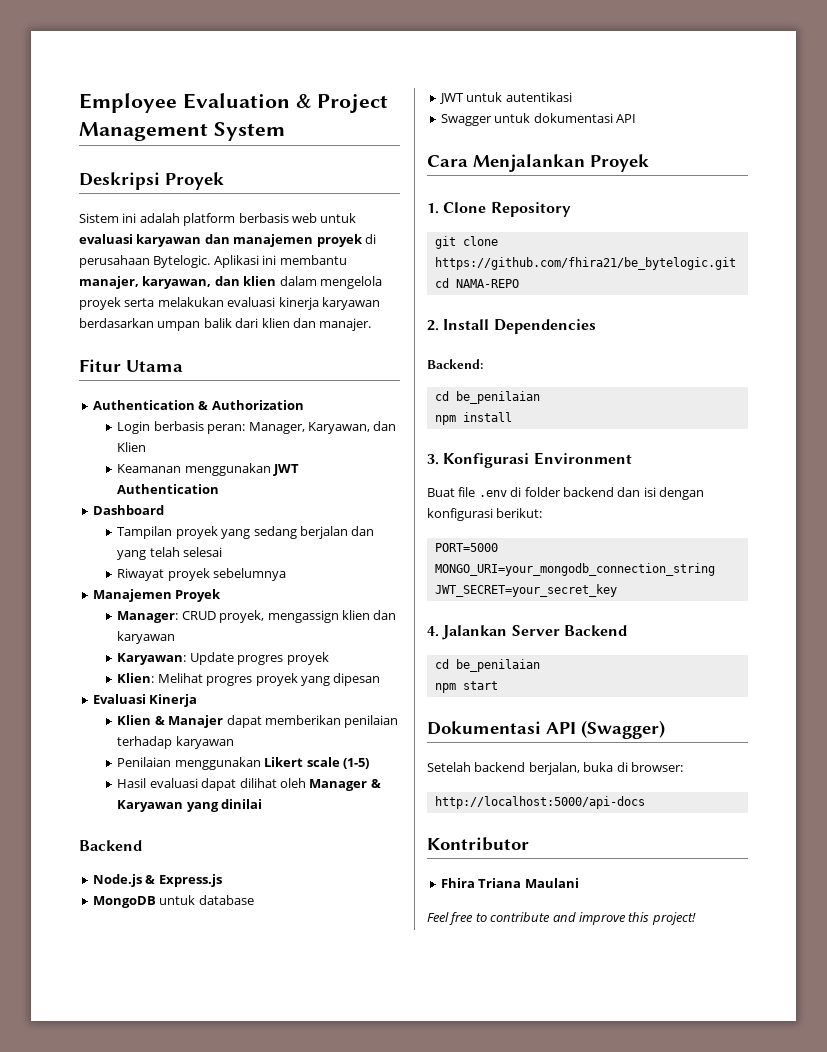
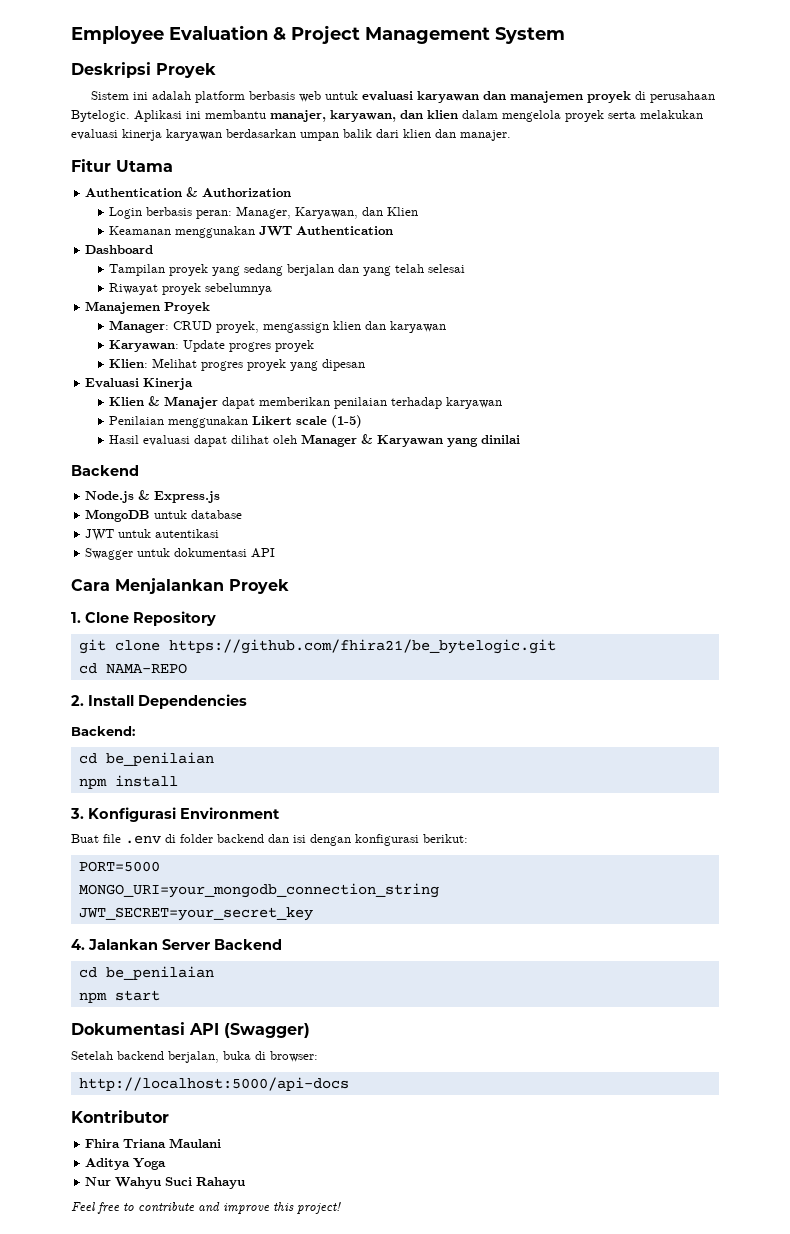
(579, 883) none -> [85,1158,167,1170] [85,1177,246,1189] // Aditya Yoga // Nur Wahyu Suci Rahayu

